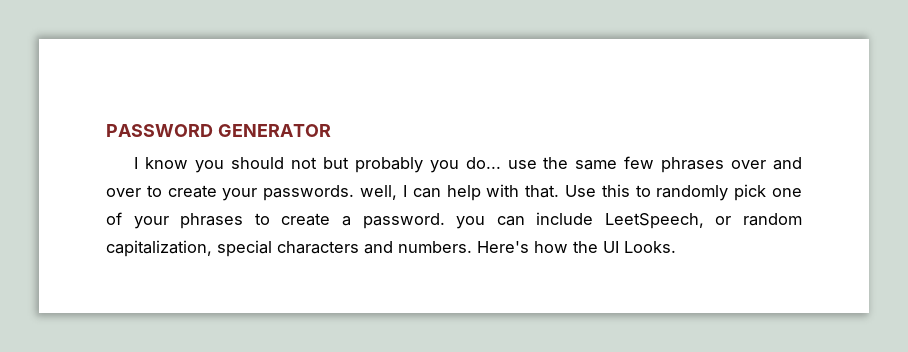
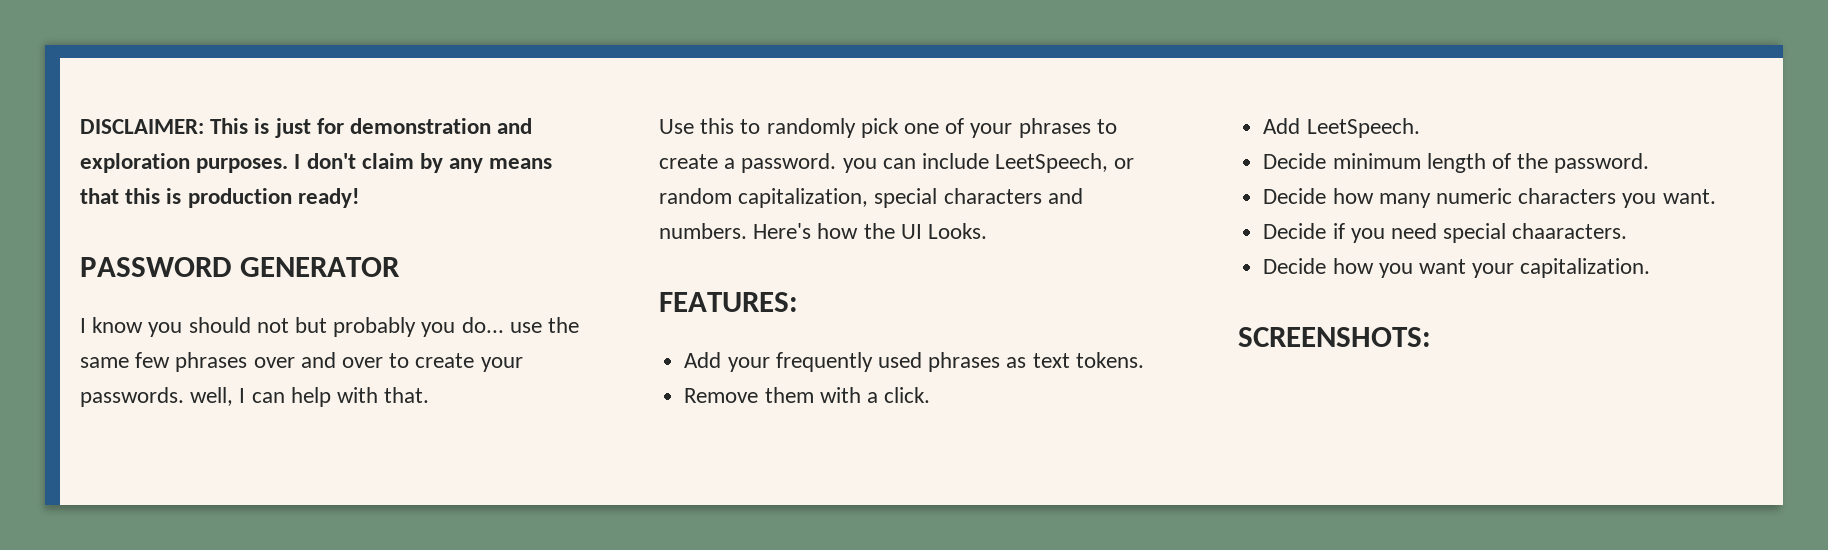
(106, 130) none -> [80,118,533,138] [80,153,553,173] [80,188,359,208] DISCLAIMER: This is just for demonstration and exploration purposes. I don't claim by any means that this is production ready! //
(560, 191) none -> (430, 395) //
(676, 247) none -> [659,292,798,312] [684,352,1144,372] [684,387,931,403] [1263,118,1420,138] [1263,153,1650,173] [1263,188,1716,208] [1263,223,1628,243] [1263,258,1651,278] [1238,327,1431,347] // FEATURES: // Add your frequently used phrases as text tokens. // Remove them with a click. // Add LeetSpeech. // Decide minimum length of the password. // Decide how many numeric characters you want. // Decide if you need special chaaracters. // Decide how you want your capitalization. // SCREENSHOTS:

